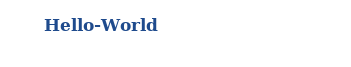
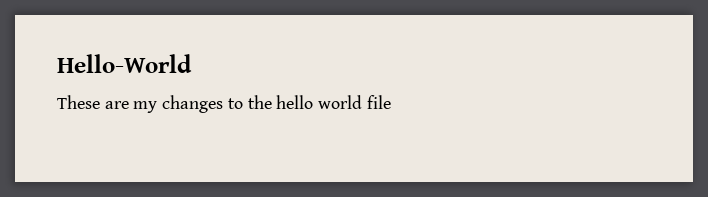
(158, 24) none -> [57,95,391,113] // These are my changes to the hello world file

